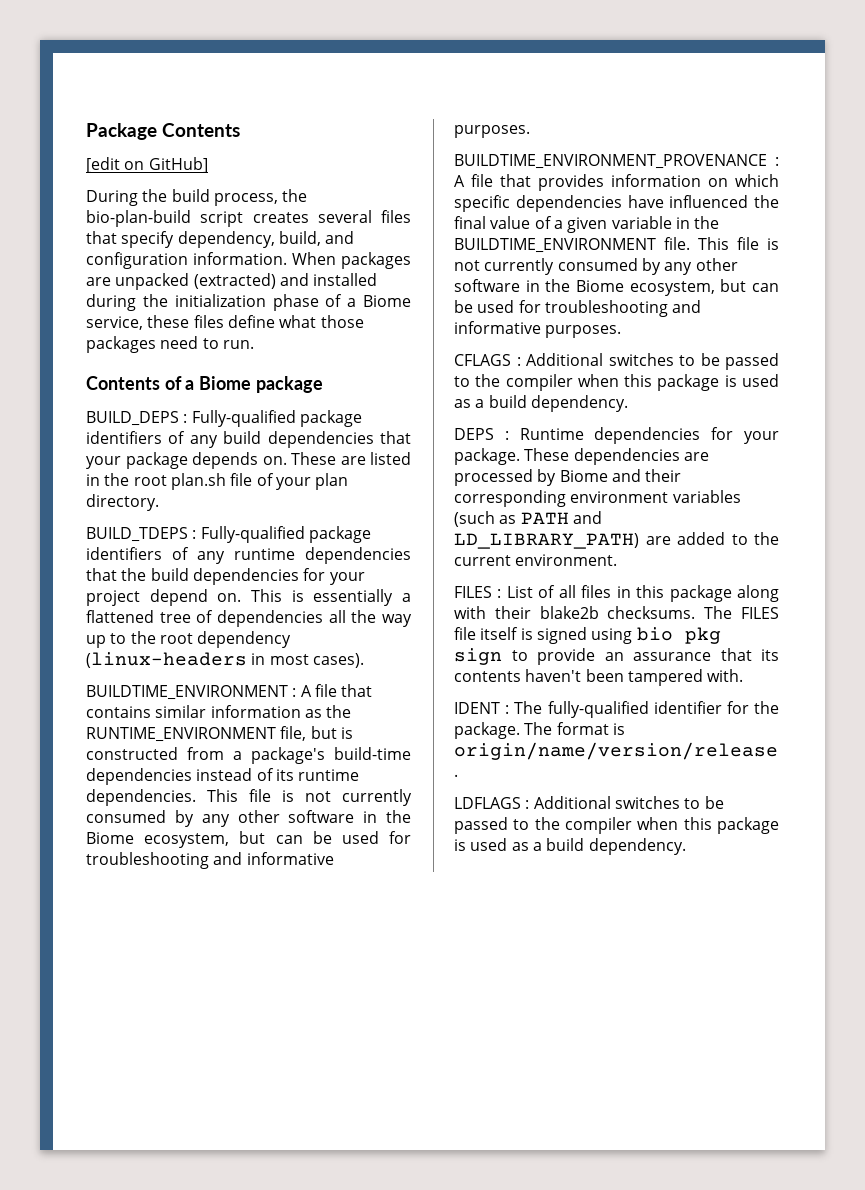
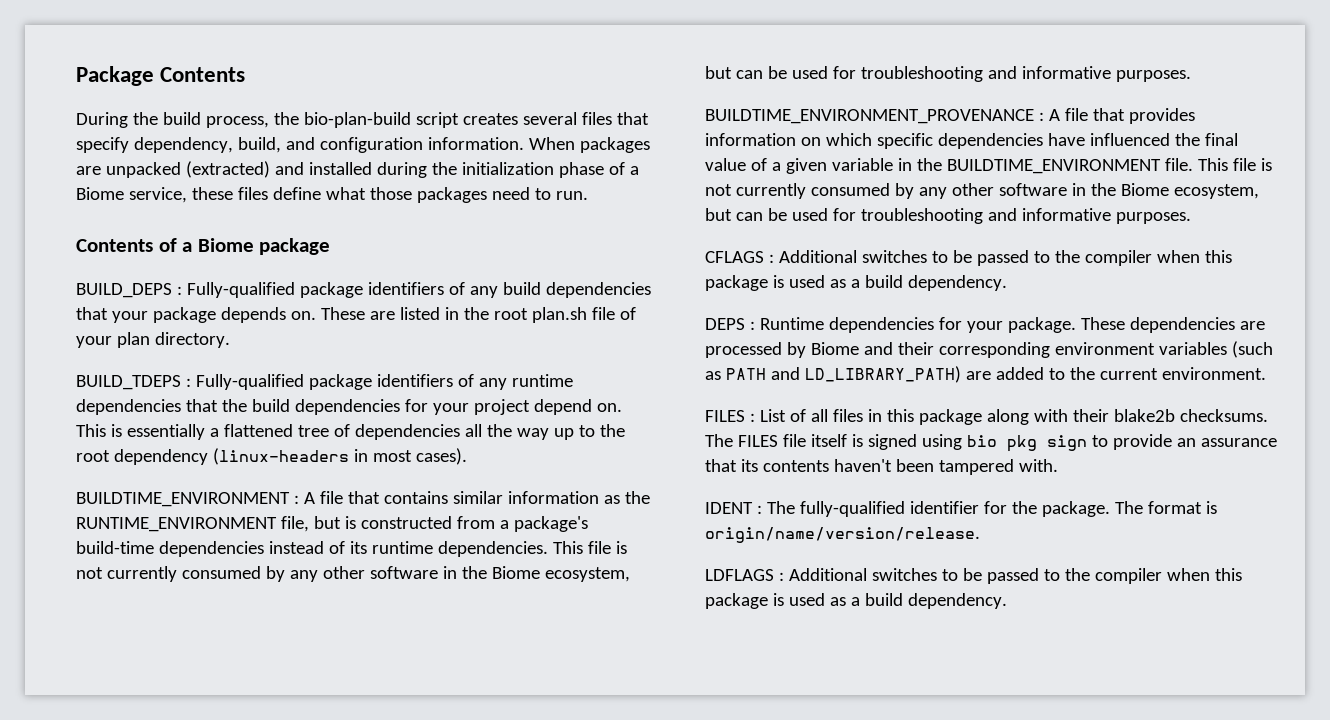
[86,157,208,173] // [edit on GitHub] -> (246, 74) none

